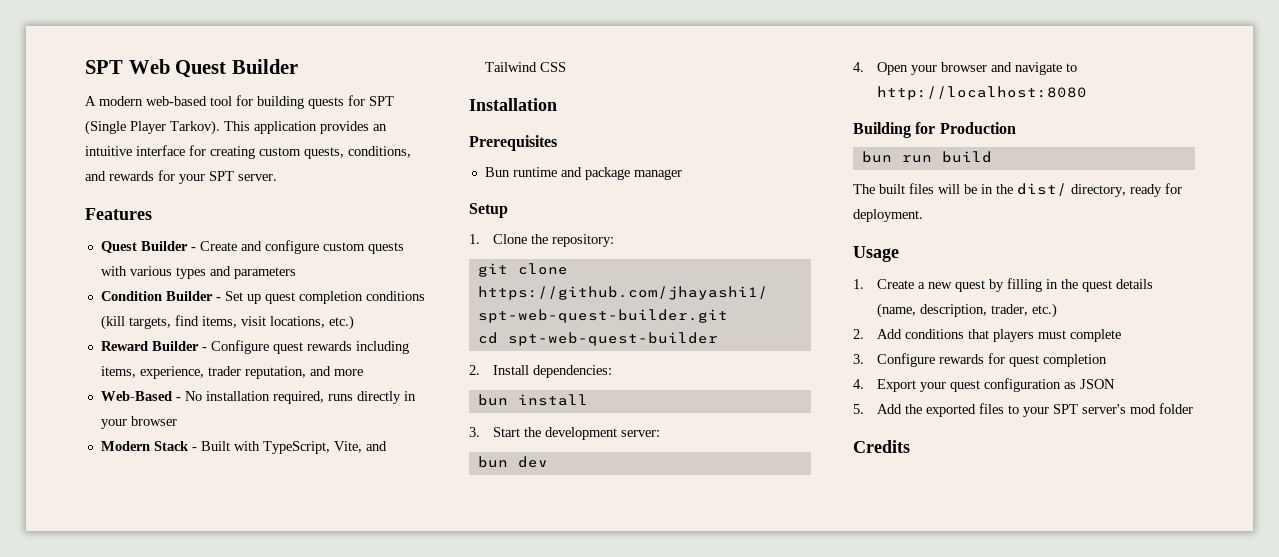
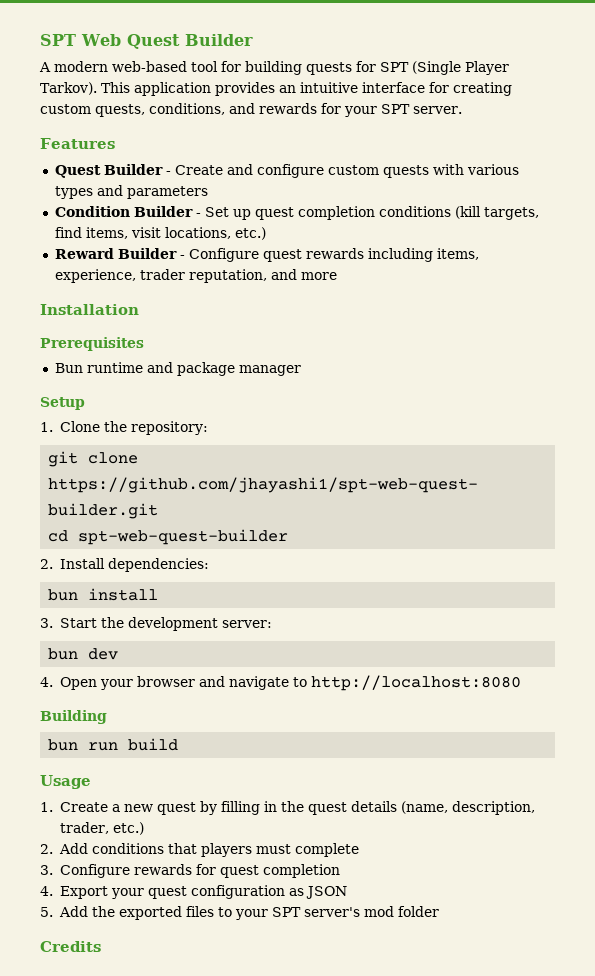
[100,391,416,404] [100,416,177,429] [100,441,387,454] [484,62,566,72] // Web-Based - No installation required, runs directly in your browser // Modern Stack - Built with TypeScript, Vite, and Tailwind CSS -> (337, 276) none
[915,122,1016,134] for Production -> (107, 717) none
[853,183,1182,197] [853,209,923,222] // The built files will be in the dist/ directory, ready for deployment. -> (179, 744) none

